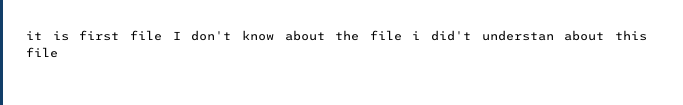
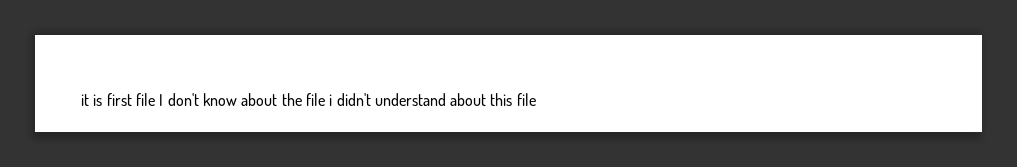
[431,30,554,41] did't understan -> [336,93,446,106] didn't understand

